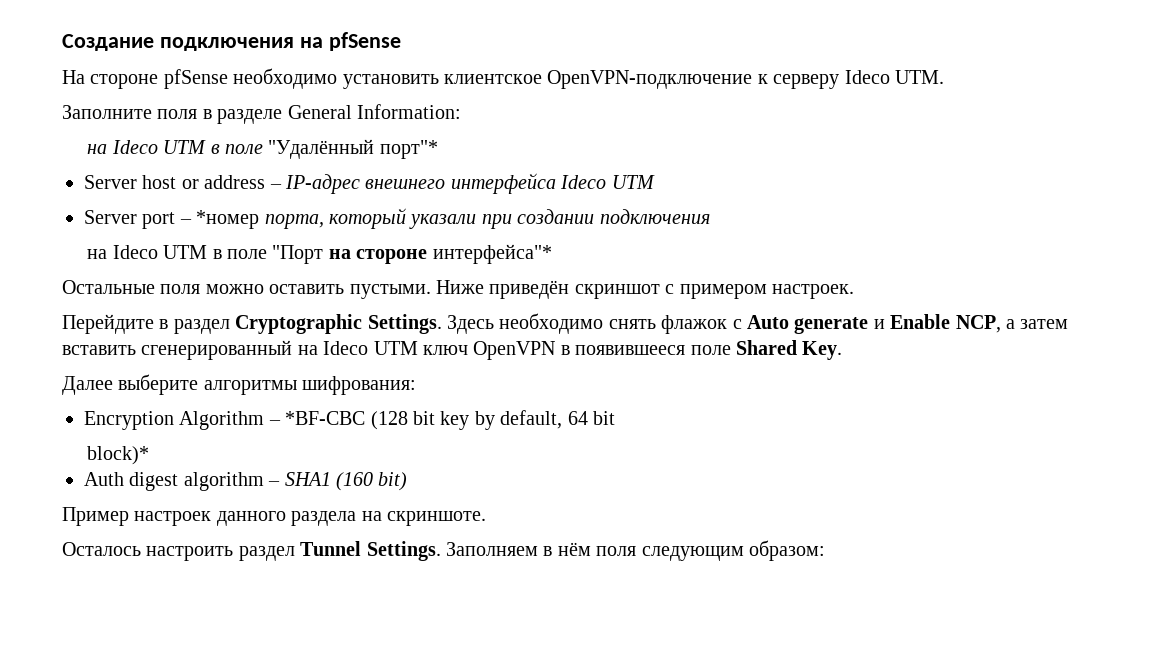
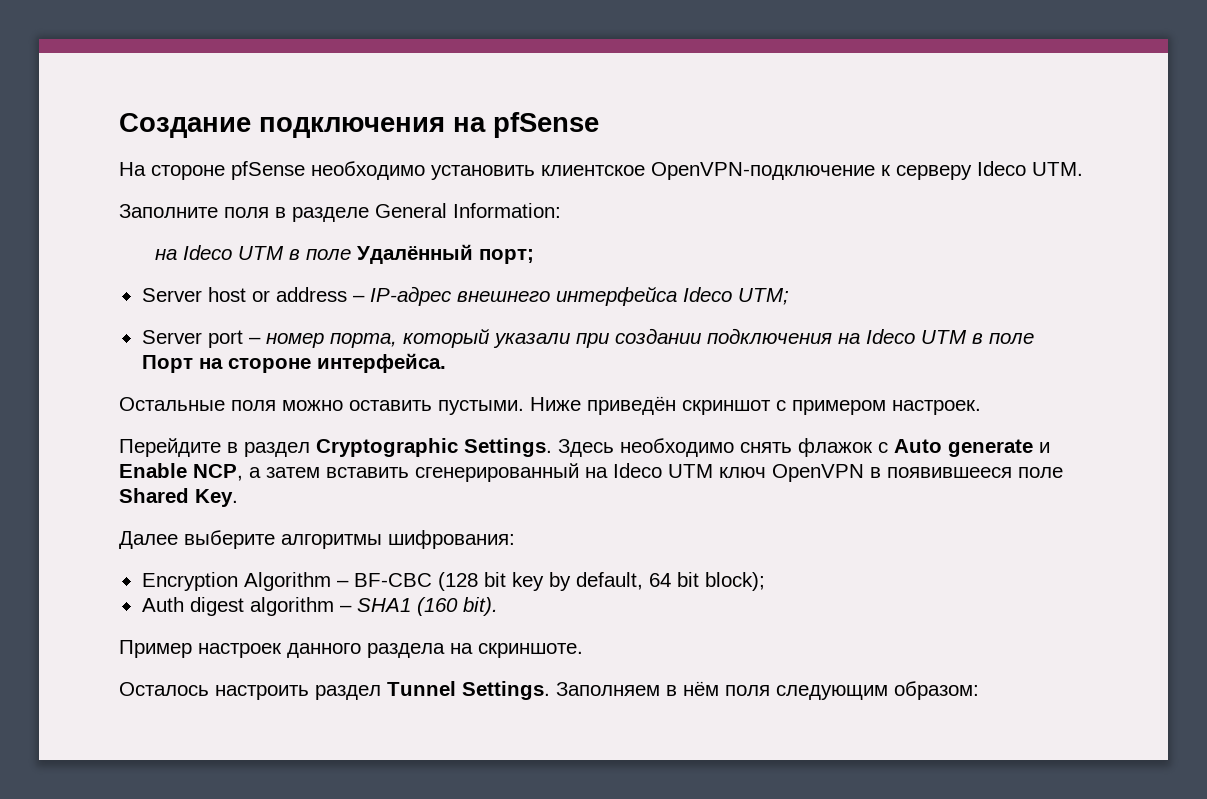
[268,139,438,159] "Удалённый порт"* -> [356,244,534,264] Удалённый порт;
[611,175,655,189] UTM -> [737,288,789,305] UTM;
[196,210,260,229] *номер -> [265,333,324,348] номер
[87,245,324,264] // на Ideco UTM в поле "Порт -> [837,329,1034,344] [141,355,193,373] на Ideco UTM в поле Порт
[432,244,552,264] интерфейса"* -> [316,353,446,373] интерфейса.
[285,411,366,425] *BF-CBC -> [353,573,432,587] BF-CBC
[87,446,150,465] // block)* -> [704,572,765,591] block);
[378,472,408,491] bit) -> [462,597,498,616] bit).

